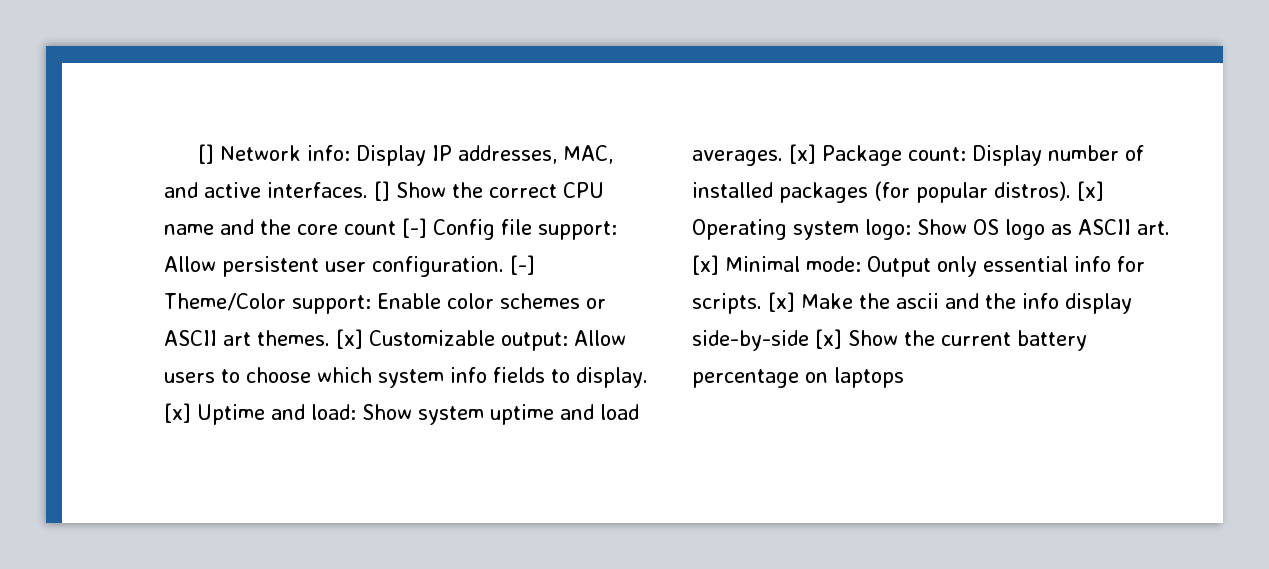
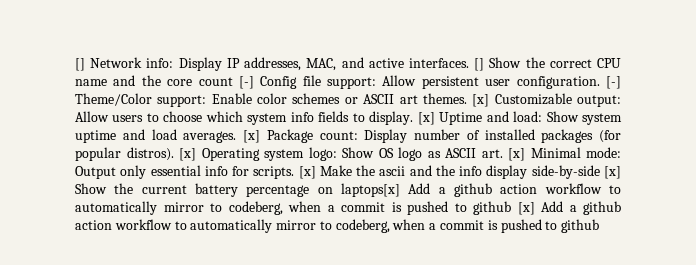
[834,367,904,388] laptops -> [341,183,621,197] [75,201,621,215] [75,219,600,233] laptops[x] Add a github action workflow to automatically mirror to codeberg, when a commit is pushed to github [x] Add a github action workflow to automatically mirror to codeberg, when a commit is pushed to github

